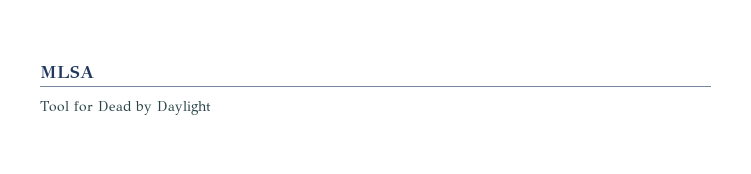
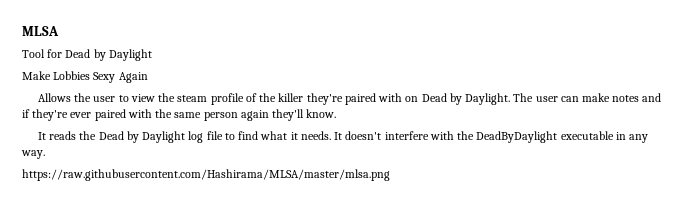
(211, 108) none -> [22,71,148,83] [37,93,662,105] [22,109,337,121] [37,131,649,143] [21,150,45,159] [22,169,390,181] // Make Lobbies Sexy Again // Allows the user to view the steam profile of the killer they're paired with on Dead by Daylight. The user can make notes and if they're ever paired with the same person again they'll know. // It reads the Dead by Daylight log file to find what it needs. It doesn't interfere with the DeadByDaylight executable in any way. // https://raw.githubusercontent.com/Hashirama/MLSA/master/mlsa.png

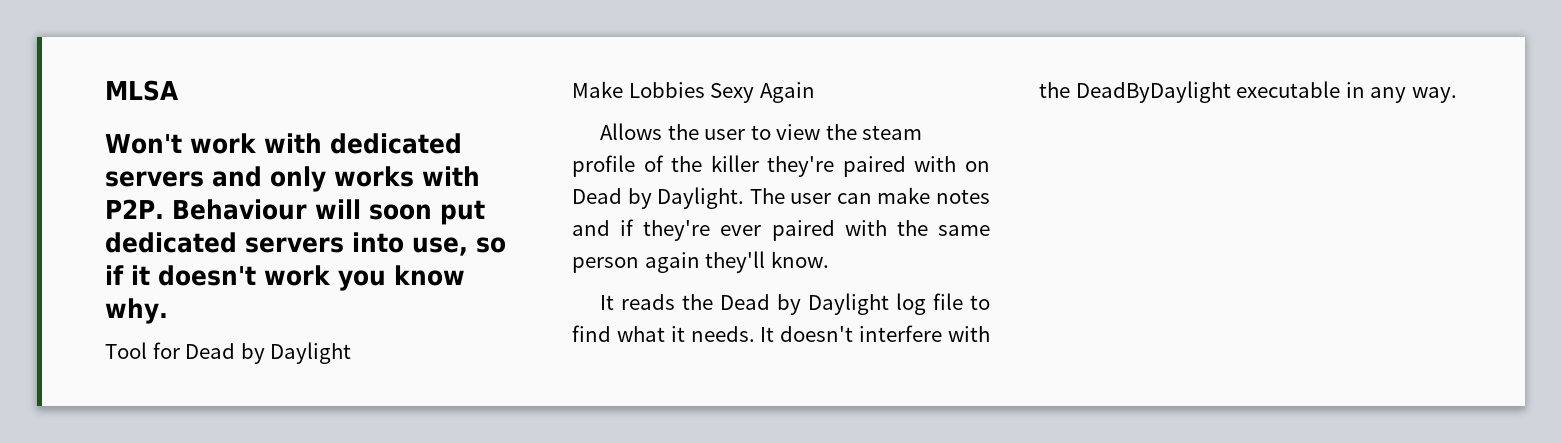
(59, 31) none -> [105,133,462,154] [105,166,480,192] [105,199,485,225] [105,232,506,256] [105,265,465,291] [105,298,168,324] // Won't work with dedicated servers and only works with P2P. Behaviour will soon put dedicated servers into use, so if it doesn't work you know why.
[22,169,390,181] // https://raw.githubusercontent.com/Hashirama/MLSA/master/mlsa.png -> (1457, 95) none

